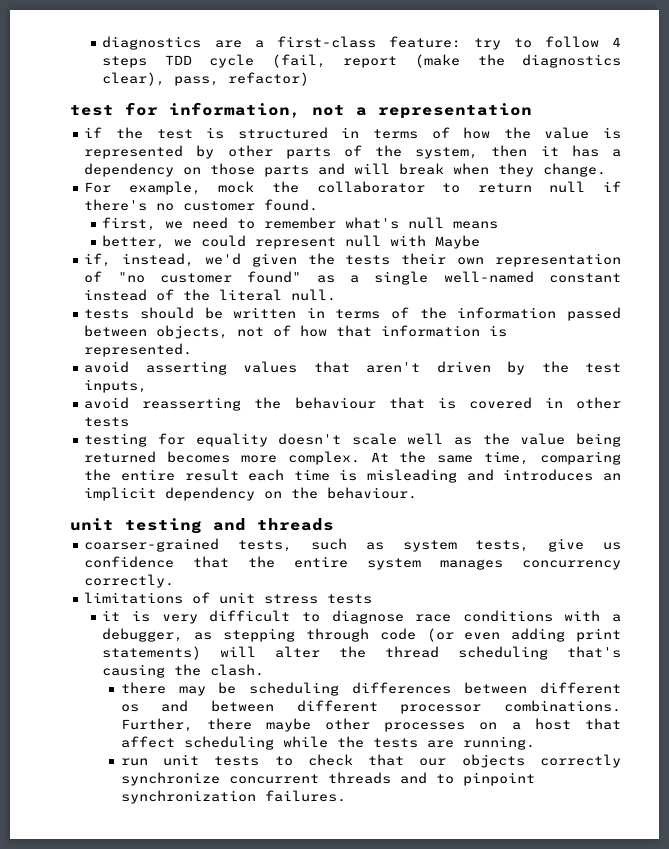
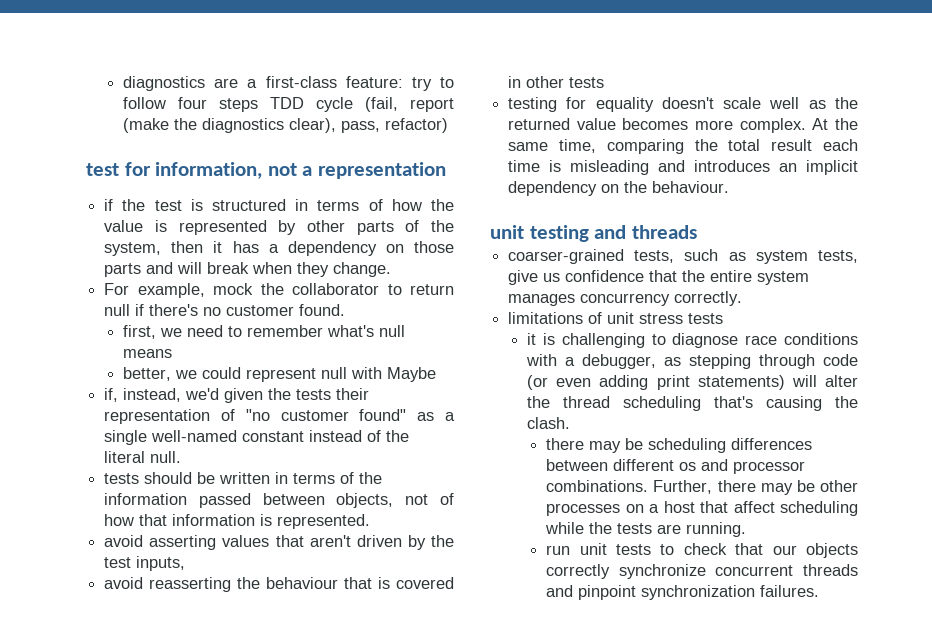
[612,37,622,47] 4 -> [178,97,208,109] four
[457,257,485,265] own -> (370, 394) none
[520,433,621,447] [84,451,157,463] value being returned -> [508,118,616,130] returned value
[120,469,175,481] entire -> [728,139,761,151] total
[161,610,291,624] very difficult -> [561,333,645,348] challenging
[210,700,378,712] between different -> (729, 465) none
[265,718,311,732] maybe -> [760,480,815,495] may be
[435,774,454,784] to -> (574, 591) none

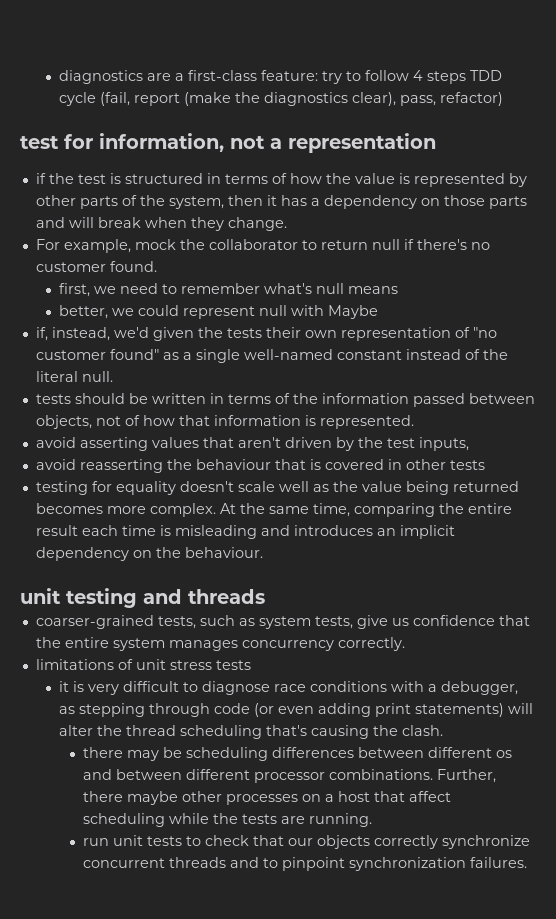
[178,97,208,109] four -> [413,70,424,81] 4
(370, 394) none -> [304,330,337,338] own
[508,118,616,130] returned value -> [361,481,519,495] value being returned
[728,139,761,151] total -> [467,503,512,514] entire
[561,333,645,348] challenging -> [88,681,180,695] very difficult
(729, 465) none -> [115,769,250,780] between different
[760,480,815,495] may be -> [126,791,178,805] maybe
(574, 591) none -> [262,858,278,868] to

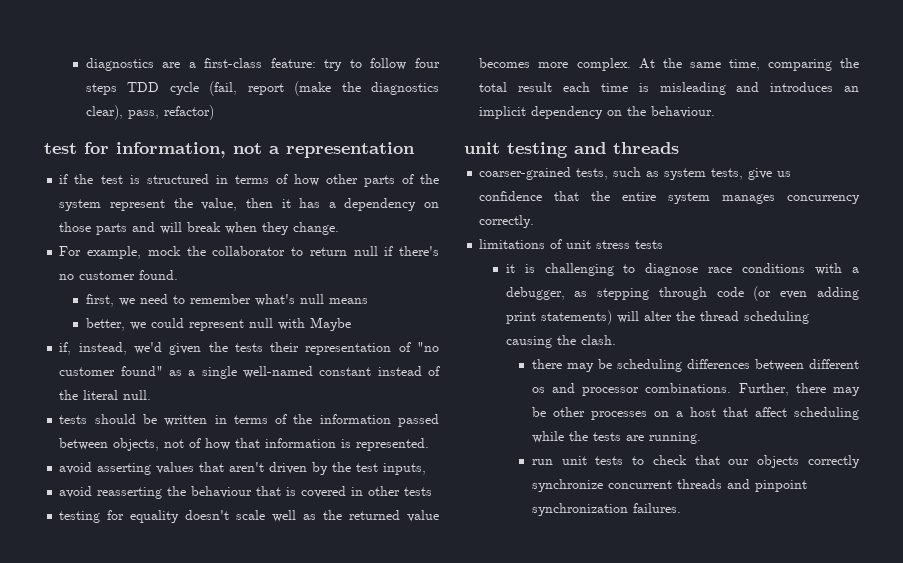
[413,70,424,81] 4 -> [415,58,441,68] four
[325,173,527,187] [35,195,224,209] the value is represented by other parts of the system, -> [325,174,440,187] [59,198,238,211] other parts of the system represent the value,
[304,330,337,338] own -> (300, 347) none
[361,481,519,495] value being returned -> [349,510,440,522] returned value
[467,503,512,514] entire -> [479,82,508,92] total
[88,681,180,695] very difficult -> [544,263,614,276] challenging
[266,725,308,736] that's -> (809, 317) none
[115,769,250,780] between different -> (576, 388) none
[126,791,178,805] maybe -> [833,387,860,396] [531,407,546,417] may be
[262,858,278,868] to -> (750, 484) none

